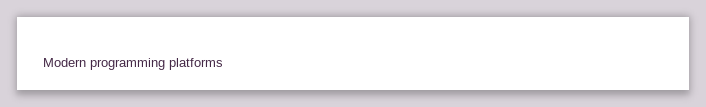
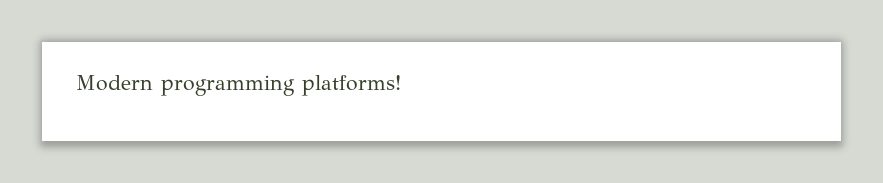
[169,58,223,70] platforms -> [302,75,401,96] platforms!

